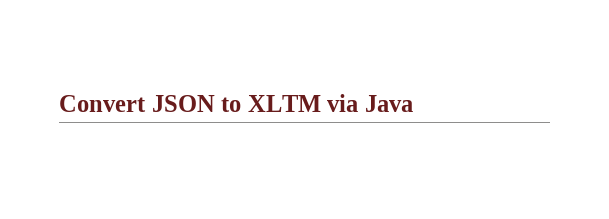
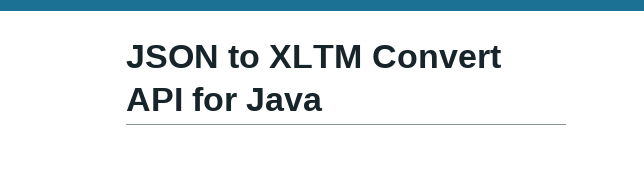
[59,95,146,112] Convert -> (126, 56) none
[327,94,359,112] via -> [371,45,501,68] [126,87,238,111] Convert API for

